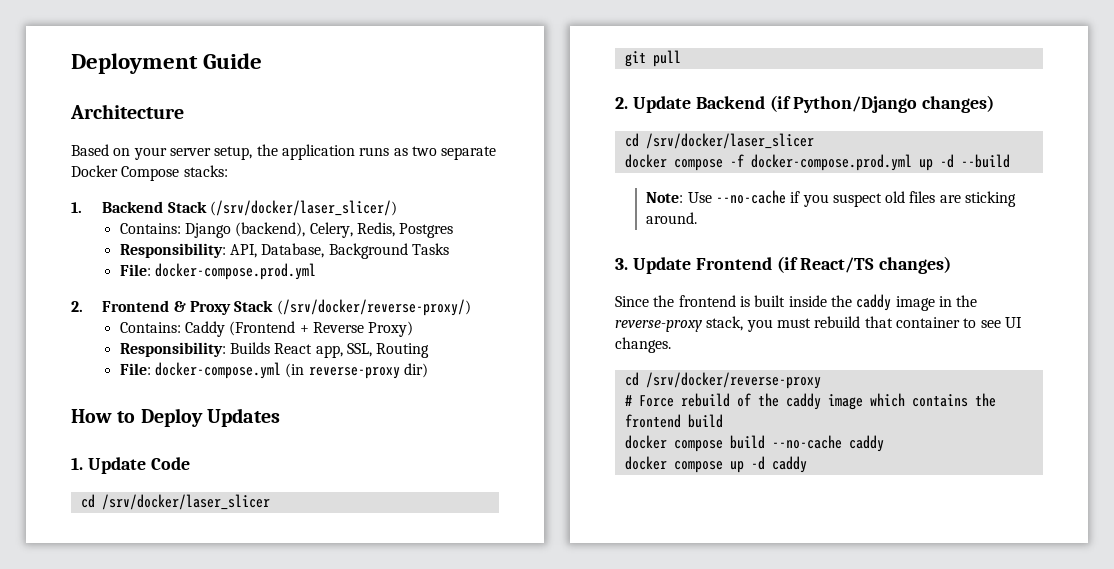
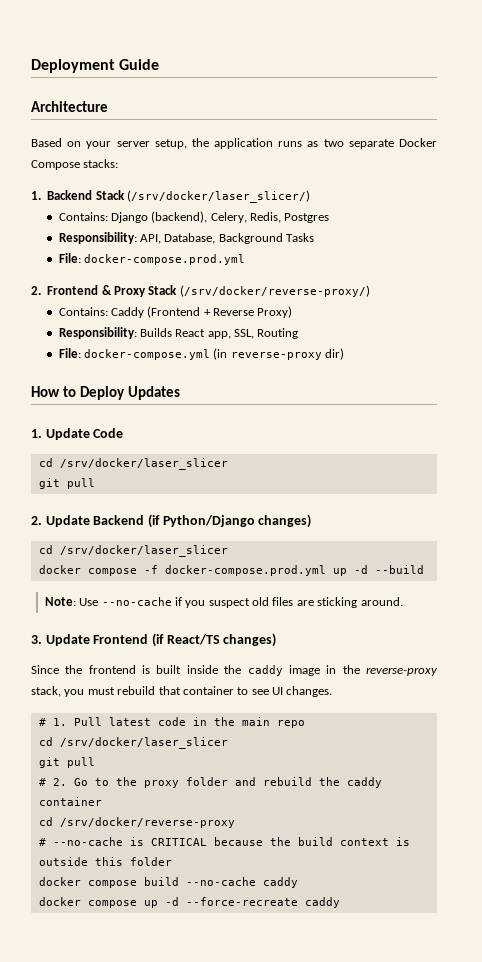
[624,372,821,389] [624,393,996,410] [624,414,723,428] cd /srv/docker/reverse-proxy // # Force rebuild of the caddy image which contains the frontend build -> [38,717,305,728] [38,737,228,749] [38,757,95,768] [38,777,382,788] [38,797,102,806] [38,817,235,828] [38,837,410,846] [38,857,172,866] # 1. Pull latest code in the main repo // cd /srv/docker/laser_slicer // git pull // # 2. Go to the proxy folder and rebuild the caddy container // cd /srv/docker/reverse-proxy // # --no-cache is CRITICAL because the build context is outside this folder
(765, 463) none -> [185,897,298,906] --force-recreate

